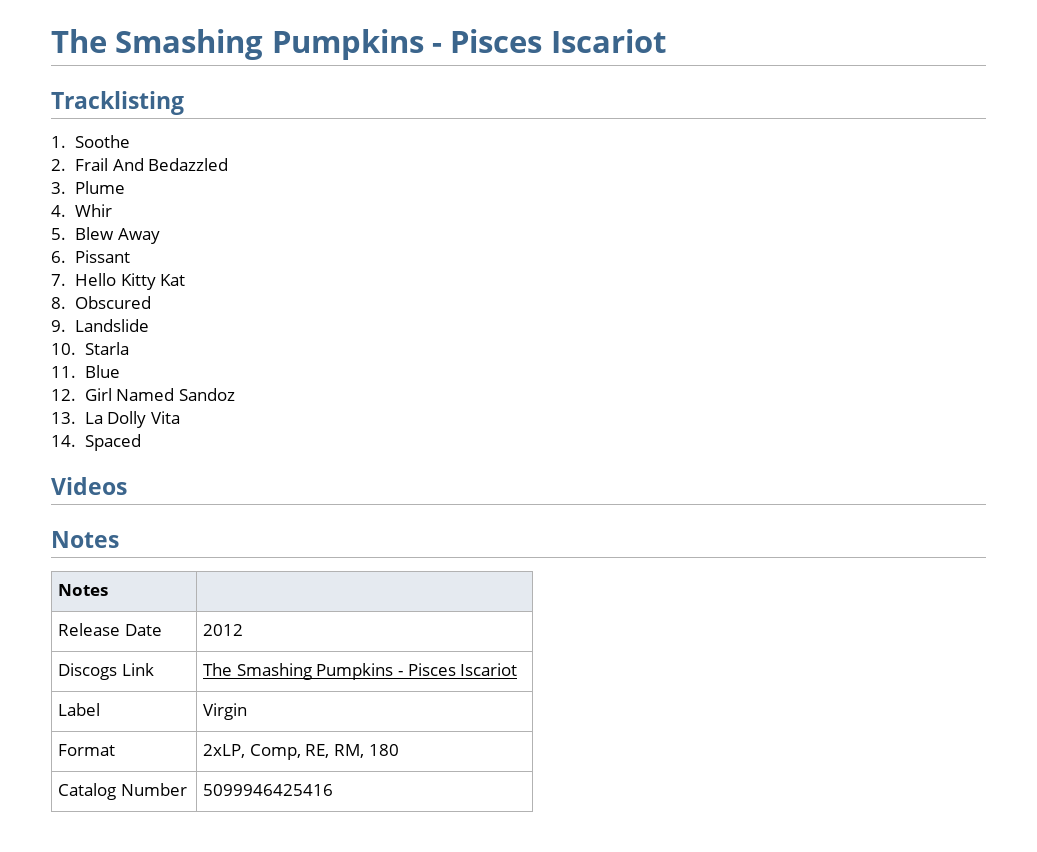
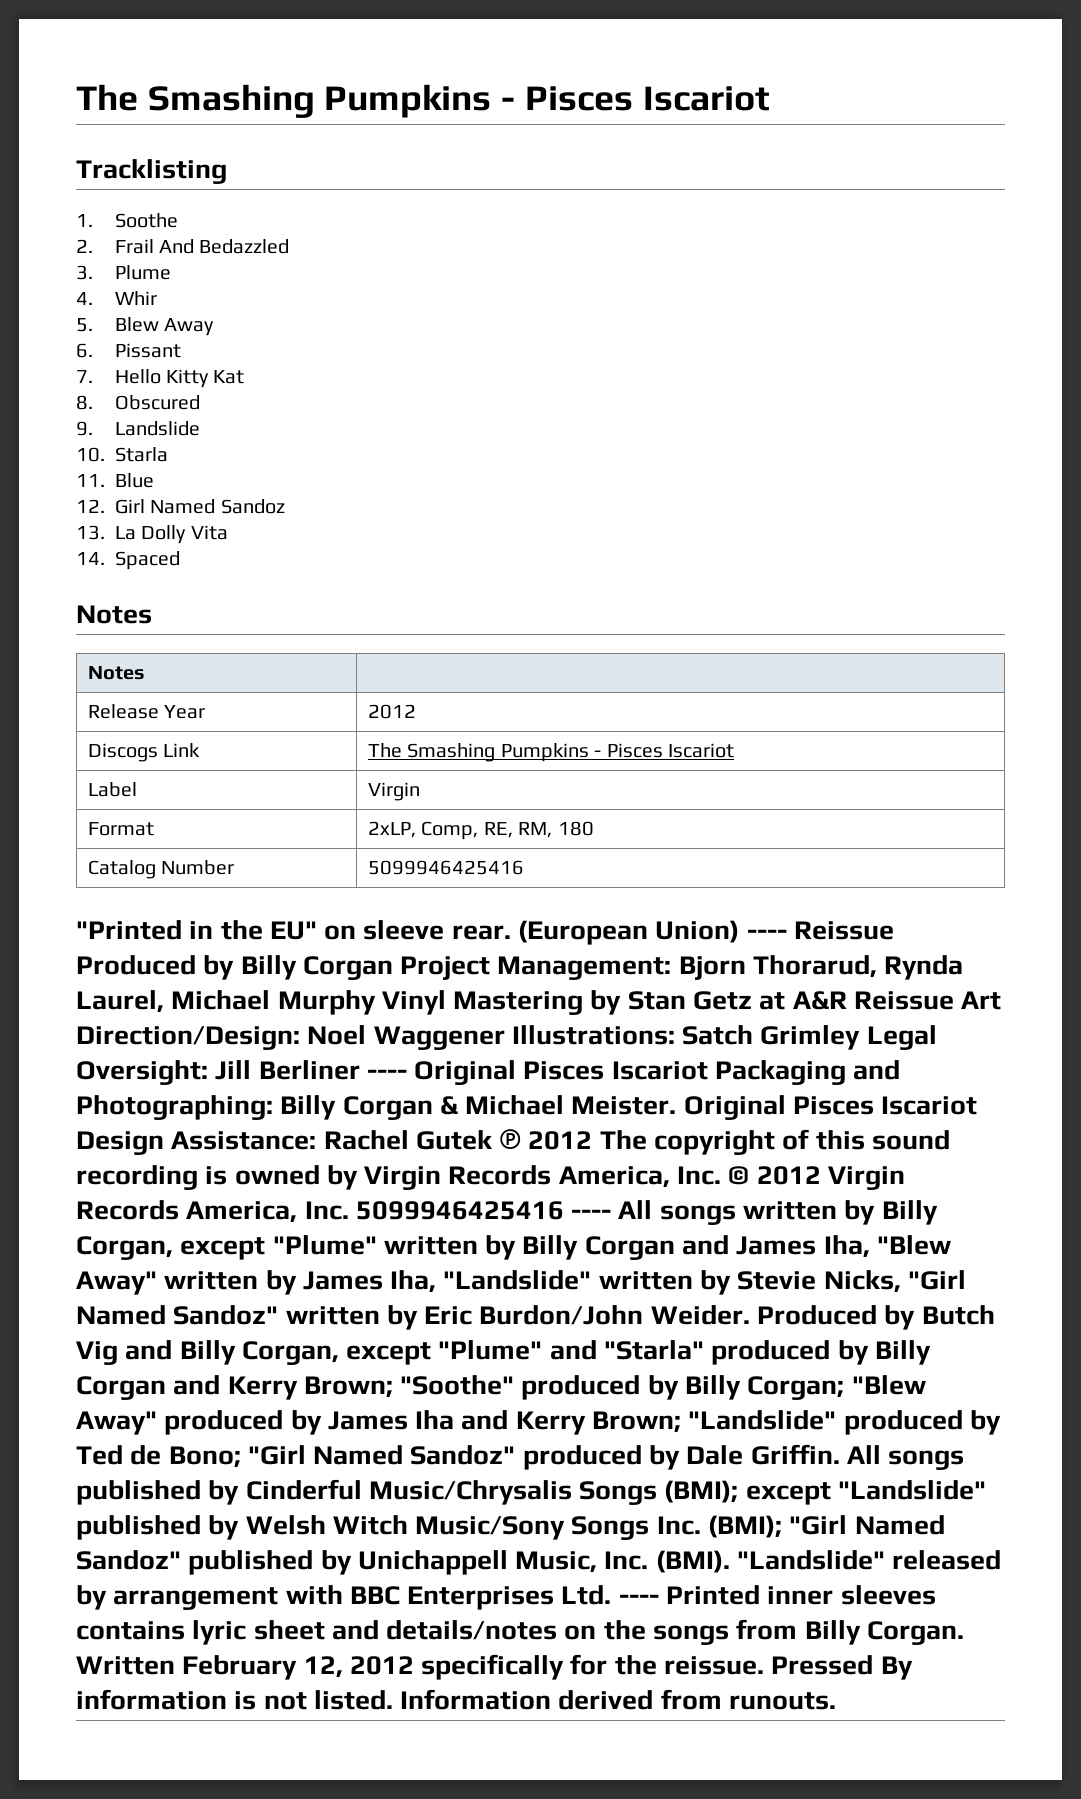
[51,477,127,495] // Videos -> (180, 560) none
[124,624,162,636] Date -> [164,705,206,719] Year
(334, 790) none -> [76,920,894,945] [76,955,964,980] [76,990,1002,1015] [76,1025,937,1050] [76,1060,901,1085] [76,1095,978,1120] [76,1129,950,1155] [76,1165,905,1190] [76,1200,938,1225] [76,1235,951,1260] [76,1270,966,1295] [76,1305,995,1330] [76,1340,931,1365] [76,1375,926,1400] [76,1410,1001,1435] [76,1444,965,1470] [76,1479,987,1505] [76,1515,945,1540] [76,1550,1002,1575] [76,1585,936,1610] [76,1619,964,1645] [76,1654,913,1680] [76,1689,837,1710] // "Printed in the EU" on sleeve rear. (European Union) ---- Reissue Produced by Billy Corgan Project Management: Bjorn Thorarud, Rynda Laurel, Michael Murphy Vinyl Mastering by Stan Getz at A&R Reissue Art Direction/Design: Noel Waggener Illustrations: Satch Grimley Legal Oversight: Jill Berliner ---- Original Pisces Iscariot Packaging and Photographing: Billy Corgan & Michael Meister. Original Pisces Iscariot Design Assistance: Rachel Gutek ℗ 2012 The copyright of this sound recording is owned by Virgin Records America, Inc. © 2012 Virgin Records America, Inc. 5099946425416 ---- All songs written by Billy Corgan, except "Plume" written by Billy Corgan and James Iha, "Blew Away" written by James Iha, "Landslide" written by Stevie Nicks, "Girl Named Sandoz" written by Eric Burdon/John Weider. Produced by Butch Vig and Billy Corgan, except "Plume" and "Starla" produced by Billy Corgan and Kerry Brown; "Soothe" produced by Billy Corgan; "Blew Away" produced by James Iha and Kerry Brown; "Landslide" produced by Ted de Bono; "Girl Named Sandoz" produced by Dale Griffin. All songs published by Cinderful Music/Chrysalis Songs (BMI); except "Landslide" published by Welsh Witch Music/Sony Songs Inc. (BMI); "Girl Named Sandoz" published by Unichappell Music, Inc. (BMI). "Landslide" released by arrangement with BBC Enterprises Ltd. ---- Printed inner sleeves contains lyric sheet and details/notes on the songs from Billy Corgan. Written February 12, 2012 specifically for the reissue. Pressed By information is not listed. Information derived from runouts.

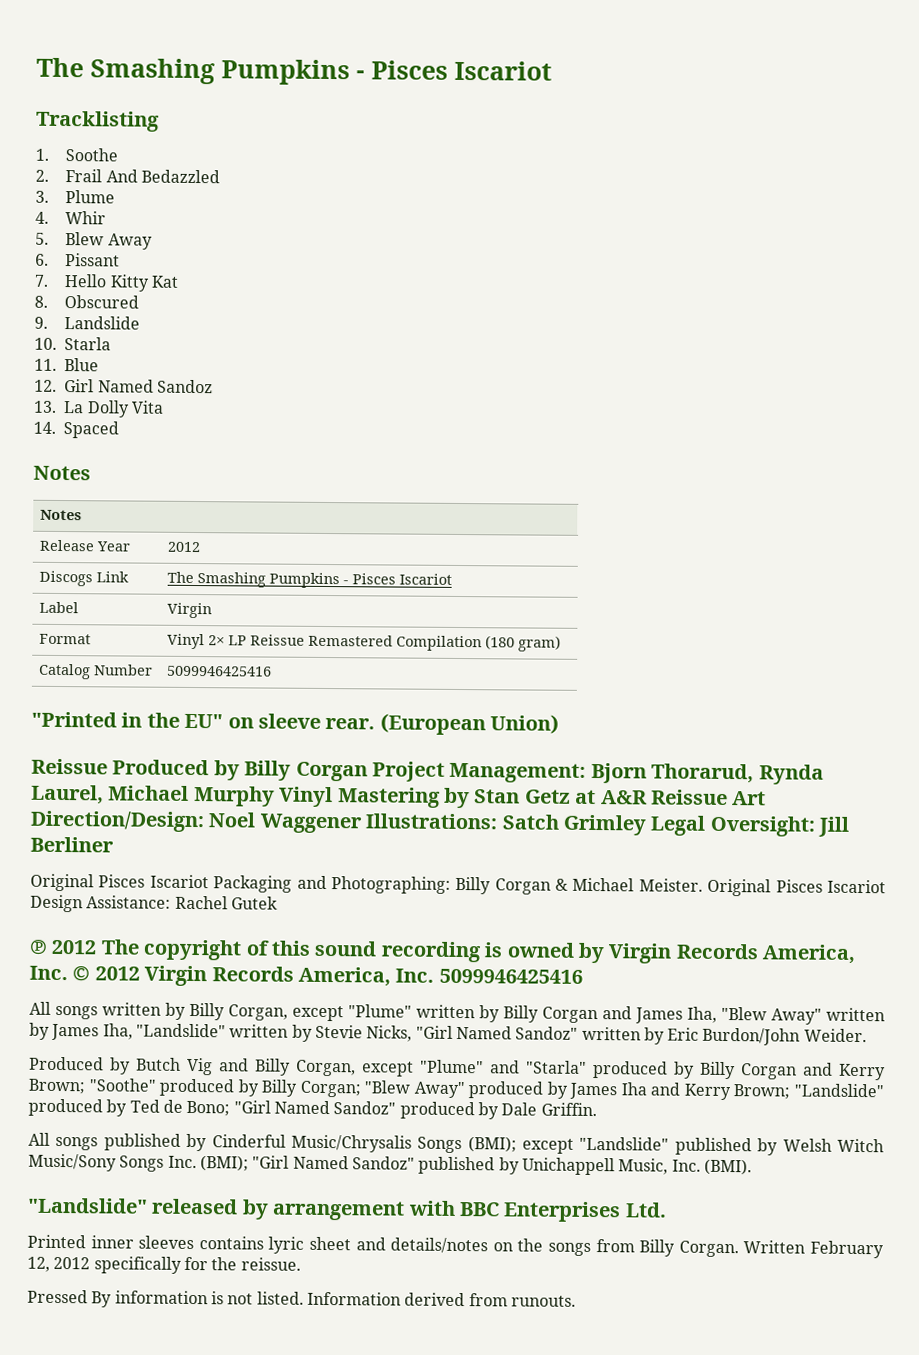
[368,821,594,840] 2xLP, Comp, RE, RM, 180 -> [166,633,561,652] Vinyl 2× LP Reissue Remastered Compilation (180 gram)
[746,929,787,939] ---- -> (560, 724) //
[366,1069,407,1079] ---- -> (114, 844) //
(492, 1140) none -> (278, 903) //
[571,1209,612,1219] ---- -> (583, 976) //
(750, 1315) none -> (867, 1035) //
(840, 1454) none -> (597, 1109) //
(730, 1561) none -> (752, 1167) //
[618,1594,659,1604] ---- -> (667, 1210) //
(765, 1665) none -> (301, 1264) //

